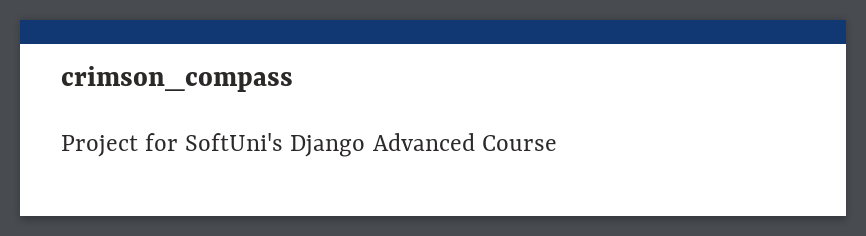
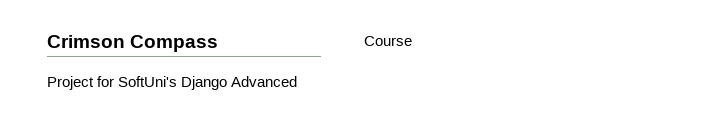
[61,66,293,92] crimson_compass -> [47,35,219,52] Crimson Compass

